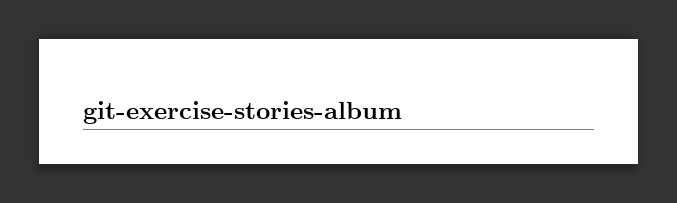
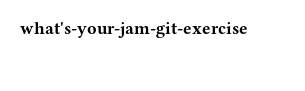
[83,101,402,124] git-exercise-stories-album -> [20,22,248,38] what's-your-jam-git-exercise

